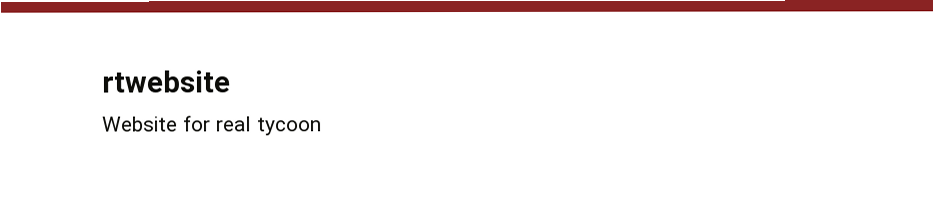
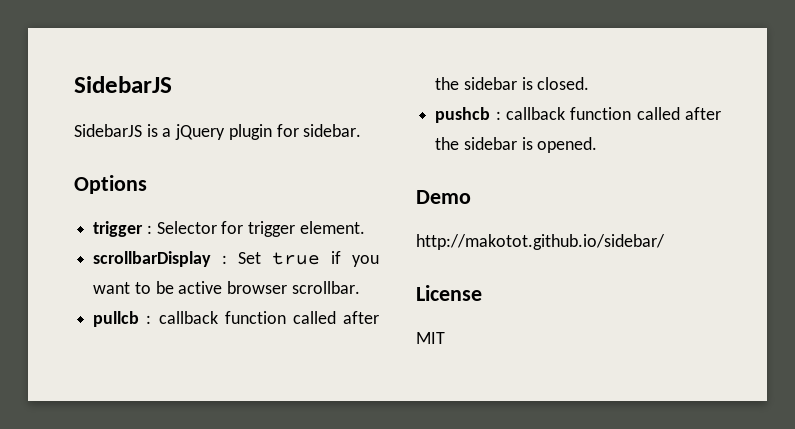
[101,70,230,93] [102,115,322,136] rtwebsite // Website for real tycoon -> [74,76,172,93] [74,124,362,140] [74,175,147,194] [93,221,365,237] [93,251,379,267] [93,281,360,294] [93,311,379,327] [435,77,590,90] [435,107,721,123] [435,137,598,153] [416,190,471,204] [416,234,665,250] [416,285,482,301] [416,332,445,344] SidebarJS // SidebarJS is a jQuery plugin for sidebar. // Options // trigger : Selector for trigger element. // scrollbarDisplay : Set true if you want to be active browser scrollbar. // pullcb : callback function called after the sidebar is closed. // pushcb : callback function called after the sidebar is opened. // Demo // http://makotot.github.io/sidebar/ // License // MIT

